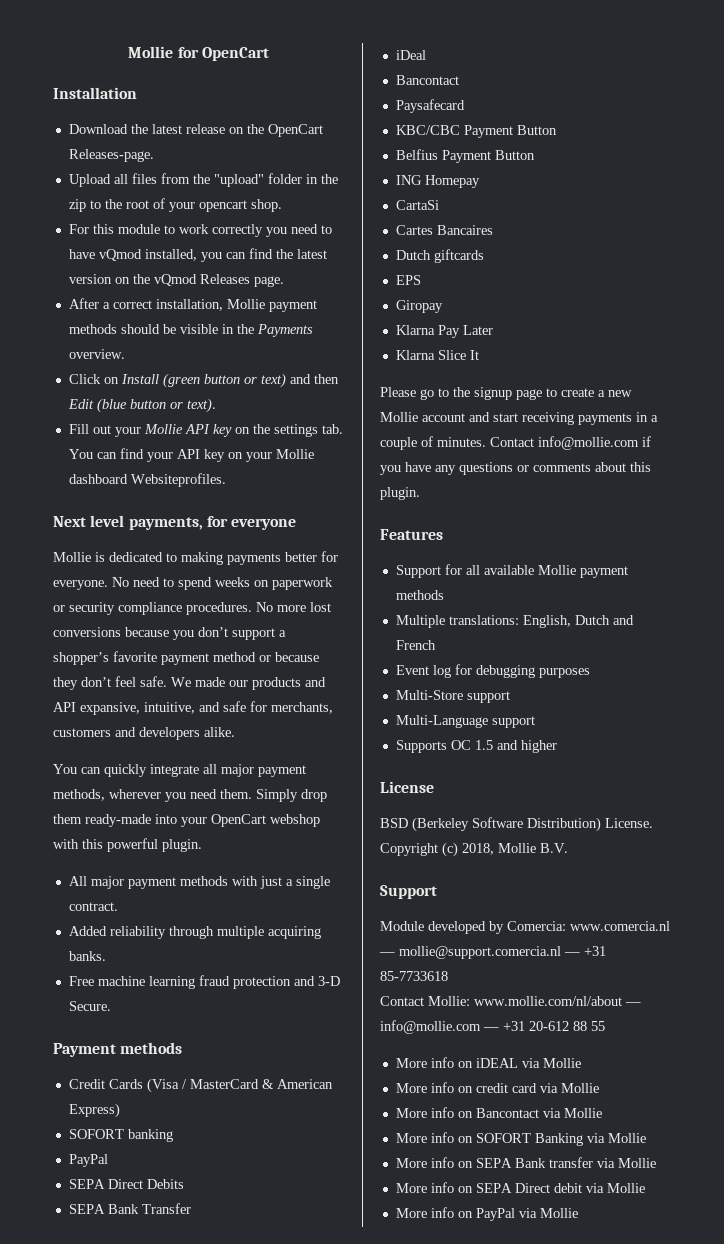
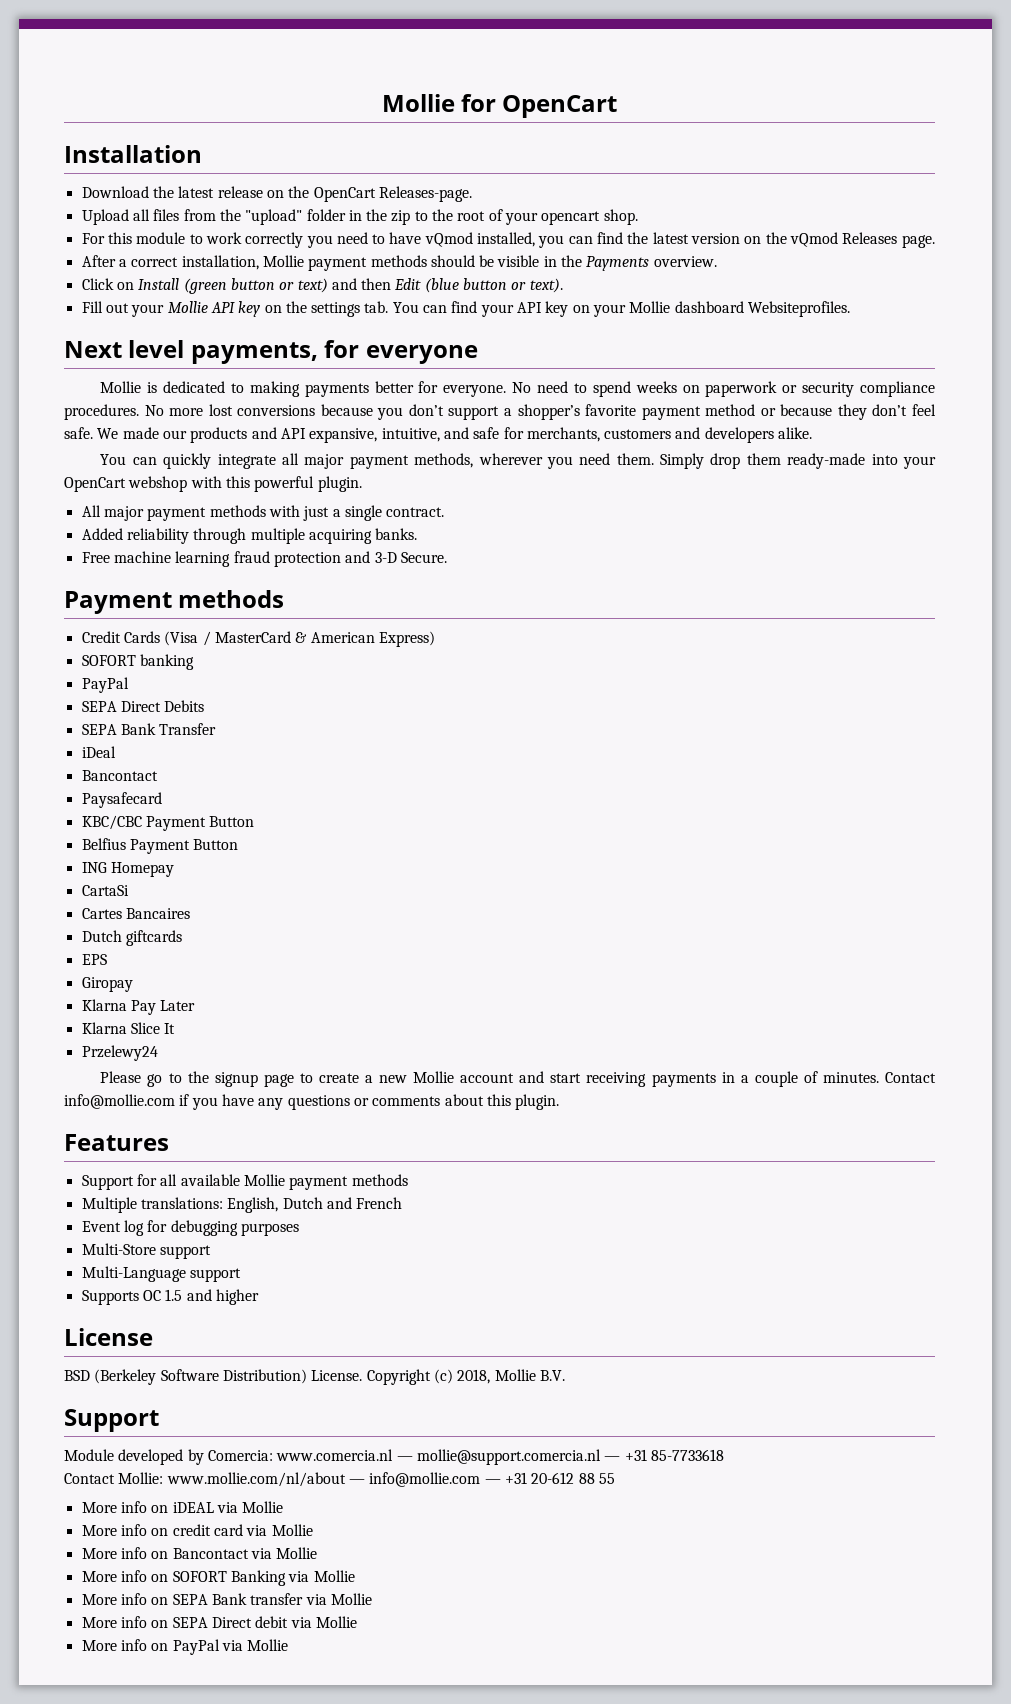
(479, 355) none -> [81,1045,158,1061] // Przelewy24

